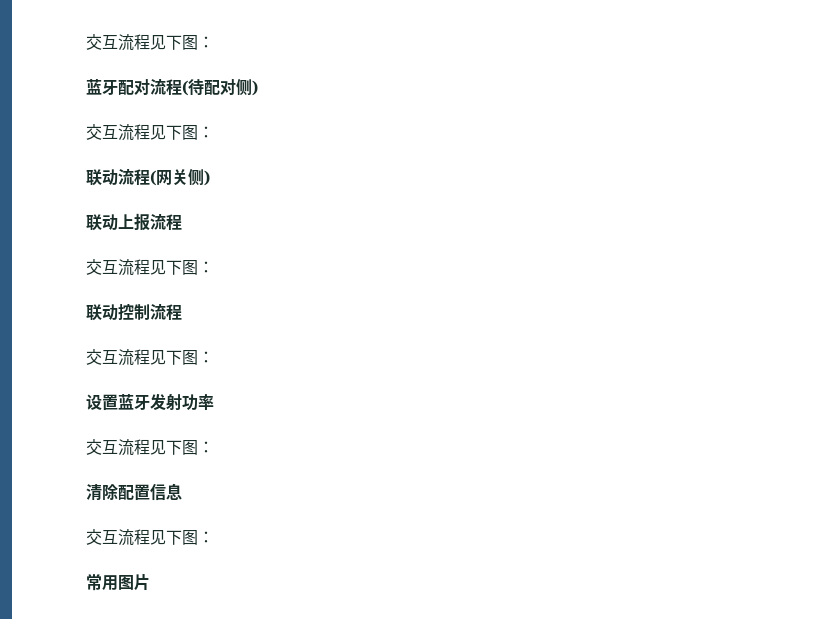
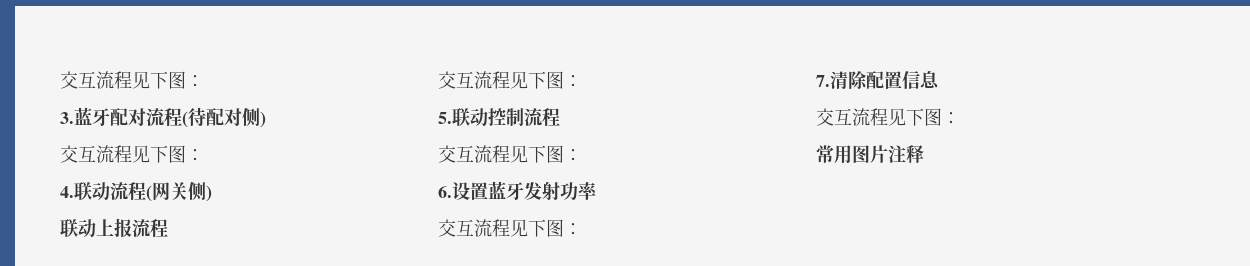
[86,34,214,51] 交互流程见下图： // -> [60,71,204,89] [60,112,74,124] 交互流程见下图： // 3.
(214, 132) none -> [60,186,74,198] 4.
(214, 267) none -> [438,112,452,124] 5.
(214, 357) none -> [438,186,452,198] 6.
(214, 447) none -> [816,75,830,87] 7.
(150, 582) none -> [888,145,924,163] 注释

